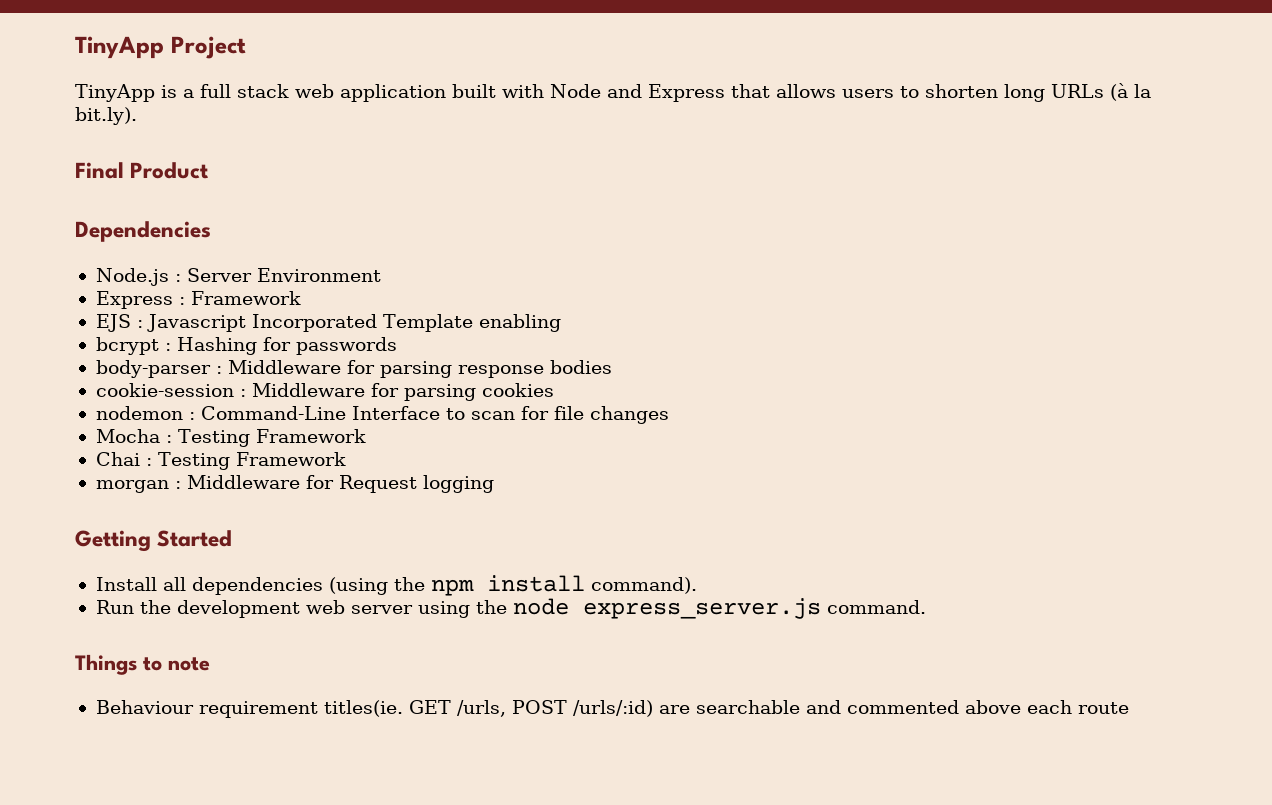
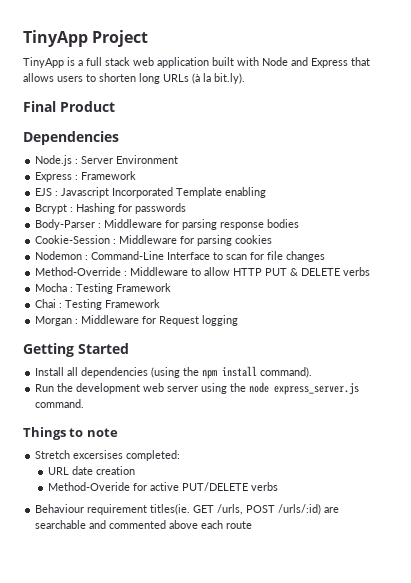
[95,337,159,355] bcrypt -> [35,204,68,214] Bcrypt
[95,360,211,378] body-parser -> [35,219,96,230] Body-Parser
[95,383,234,397] cookie-session -> [35,235,111,244] Cookie-Session
[95,406,183,420] nodemon -> [35,251,83,260] Nodemon
(669, 415) none -> [35,267,371,276] // Method-Override : Middleware to allow HTTP PUT & DELETE verbs
[95,480,169,493] morgan -> [35,316,73,326] Morgan
(210, 664) none -> [35,450,181,461] [48,466,136,475] [48,482,279,491] // Stretch excersises completed: // URL date creation // Method-Overide for active PUT/DELETE verbs

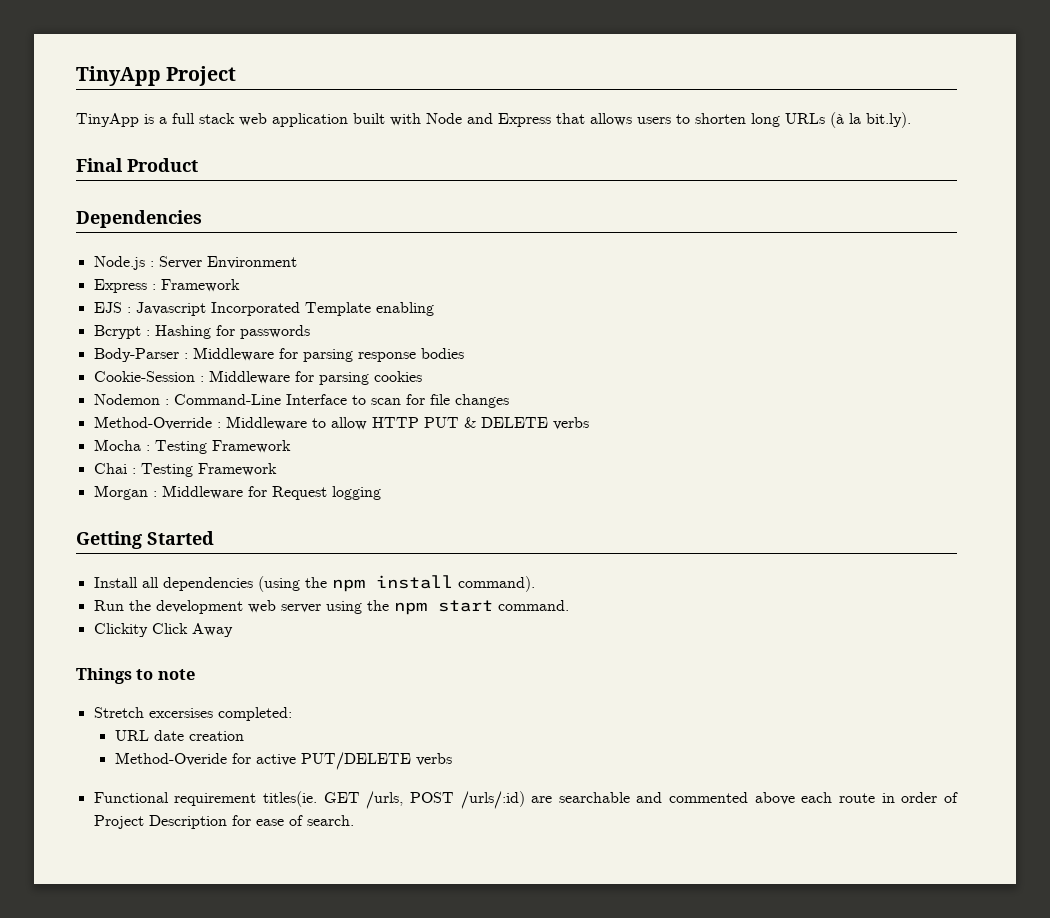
[249,382,360,395] node express_server.js -> [393,600,493,615] npm start
(85, 403) none -> [93,623,233,637] // Clickity Click Away
[35,504,85,513] Behaviour -> [93,792,169,803] Functional
(253, 525) none -> [881,792,958,803] [93,815,354,829] in order of Project Description for ease of search.

